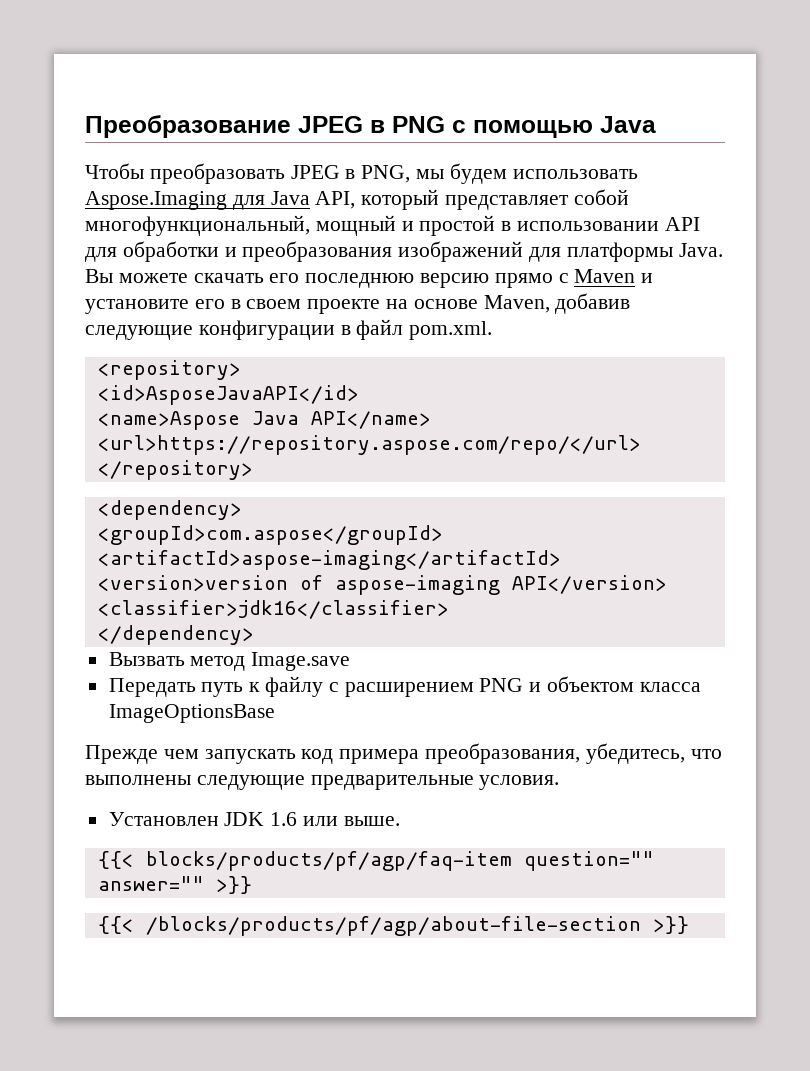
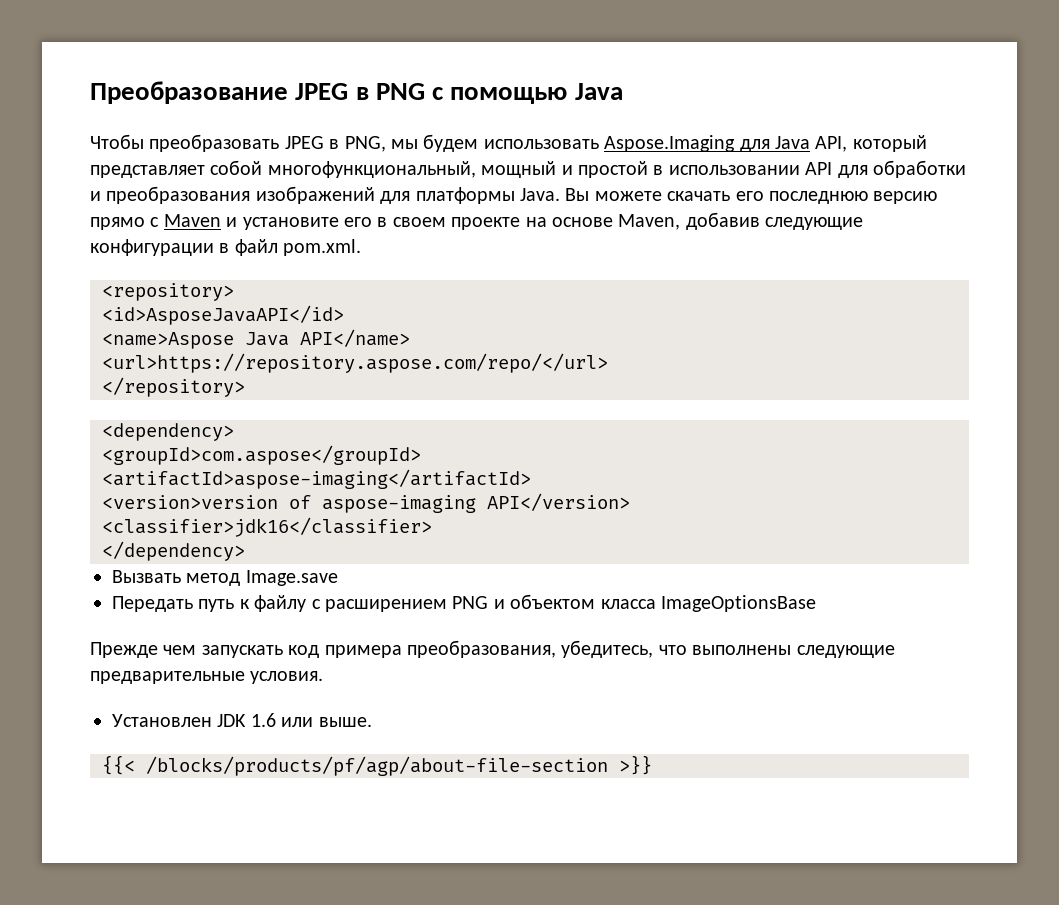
[97,851,654,871] [97,876,252,894] // {{< blocks/products/pf/agp/faq-item question="" answer="" >}} -> (372, 722) none

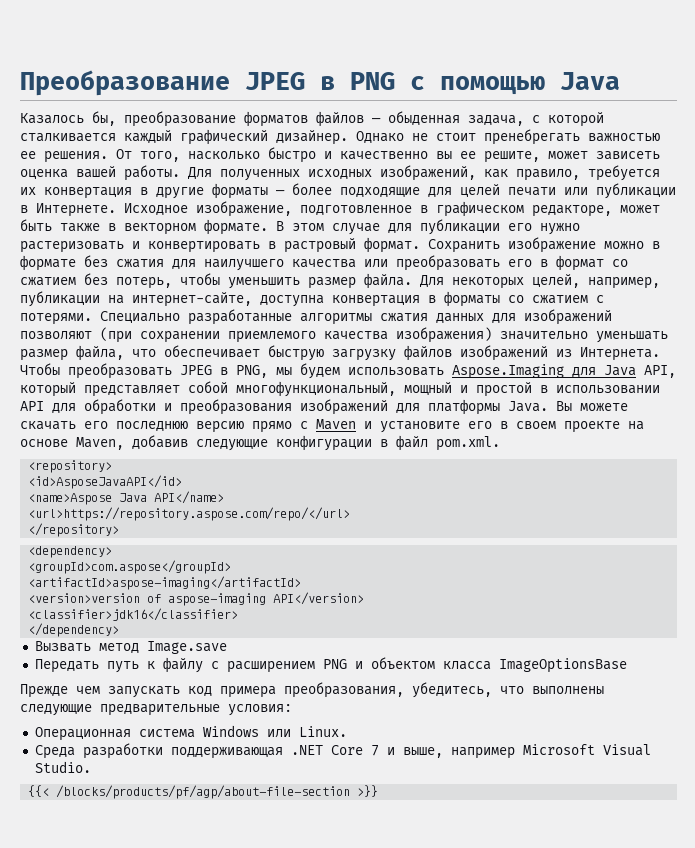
(623, 91) none -> [20,111,604,127] [20,129,660,145] [20,147,660,163] [20,165,660,181] [20,183,676,199] [20,201,660,217] [20,219,580,235] [20,237,660,253] [20,255,628,271] [20,273,660,289] [20,291,604,307] [20,309,612,325] [20,327,668,343] [20,345,660,361] Казалось бы, преобразование форматов файлов — обыденная задача, с которой сталкивается каждый графический дизайнер. Однако не стоит пренебрегать важностью ее решения. От того, насколько быстро и качественно вы ее решите, может зависеть оценка вашей работы. Для полученных исходных изображений, как правило, требуется их конвертация в другие форматы — более подходящие для целей печати или публикации в Интернете. Исходное изображение, подготовленное в графическом редакторе, может быть также в векторном формате. В этом случае для публикации его нужно растеризовать и конвертировать в растровый формат. Сохранить изображение можно в формате без сжатия для наилучшего качества или преобразовать его в формат со сжатием без потерь, чтобы уменьшить размер файла. Для некоторых целей, например, публикации на интернет-сайте, доступна конвертация в форматы со сжатием с потерями. Специально разработанные алгоритмы сжатия данных для изображений позволяют (при сохранении приемлемого качества изображения) значительно уменьшать размер файла, что обеспечивает быструю загрузку файлов изображений из Интернета.
[250,671,324,684] [112,713,372,727] условия. // Установлен JDK 1.6 или выше. -> [228,704,292,716] [34,725,347,741] [34,743,651,759] [34,761,91,773] условия: // Операционная система Windows или Linux. // Среда разработки поддерживающая .NET Core 7 и выше, например Microsoft Visual Studio.

